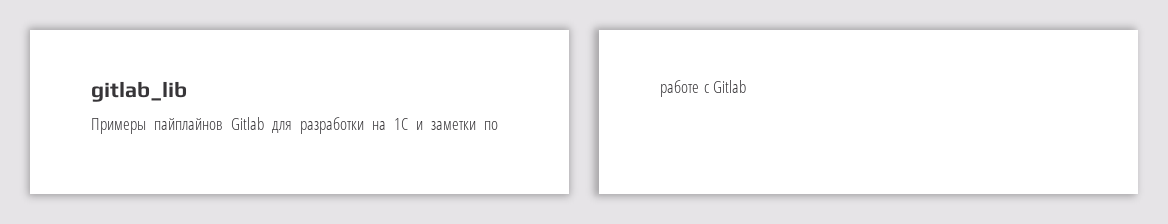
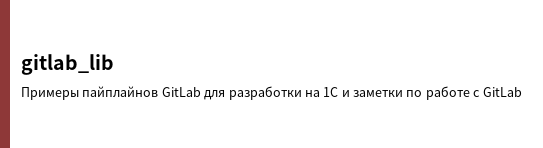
[231,117,264,130] Gitlab -> [161,87,201,97] GitLab
[713,80,747,93] Gitlab -> [482,87,522,97] GitLab

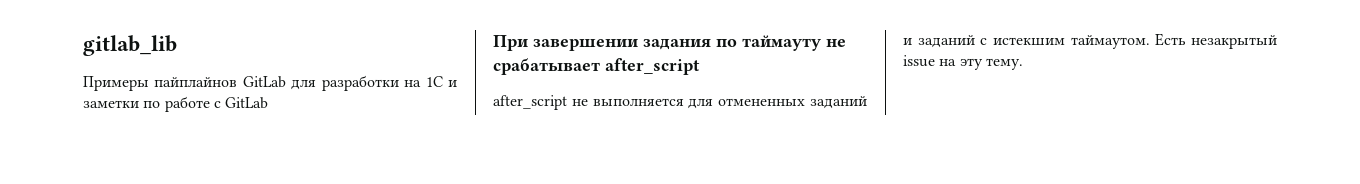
(522, 92) none -> [493,35,846,51] [493,58,700,75] [493,95,867,110] [903,33,1277,49] [903,55,1023,70] // При завершении задания по таймауту не срабатывает after_script // after_script не выполняется для отмененных заданий и заданий с истекшим таймаутом. Есть незакрытый issue на эту тему.

